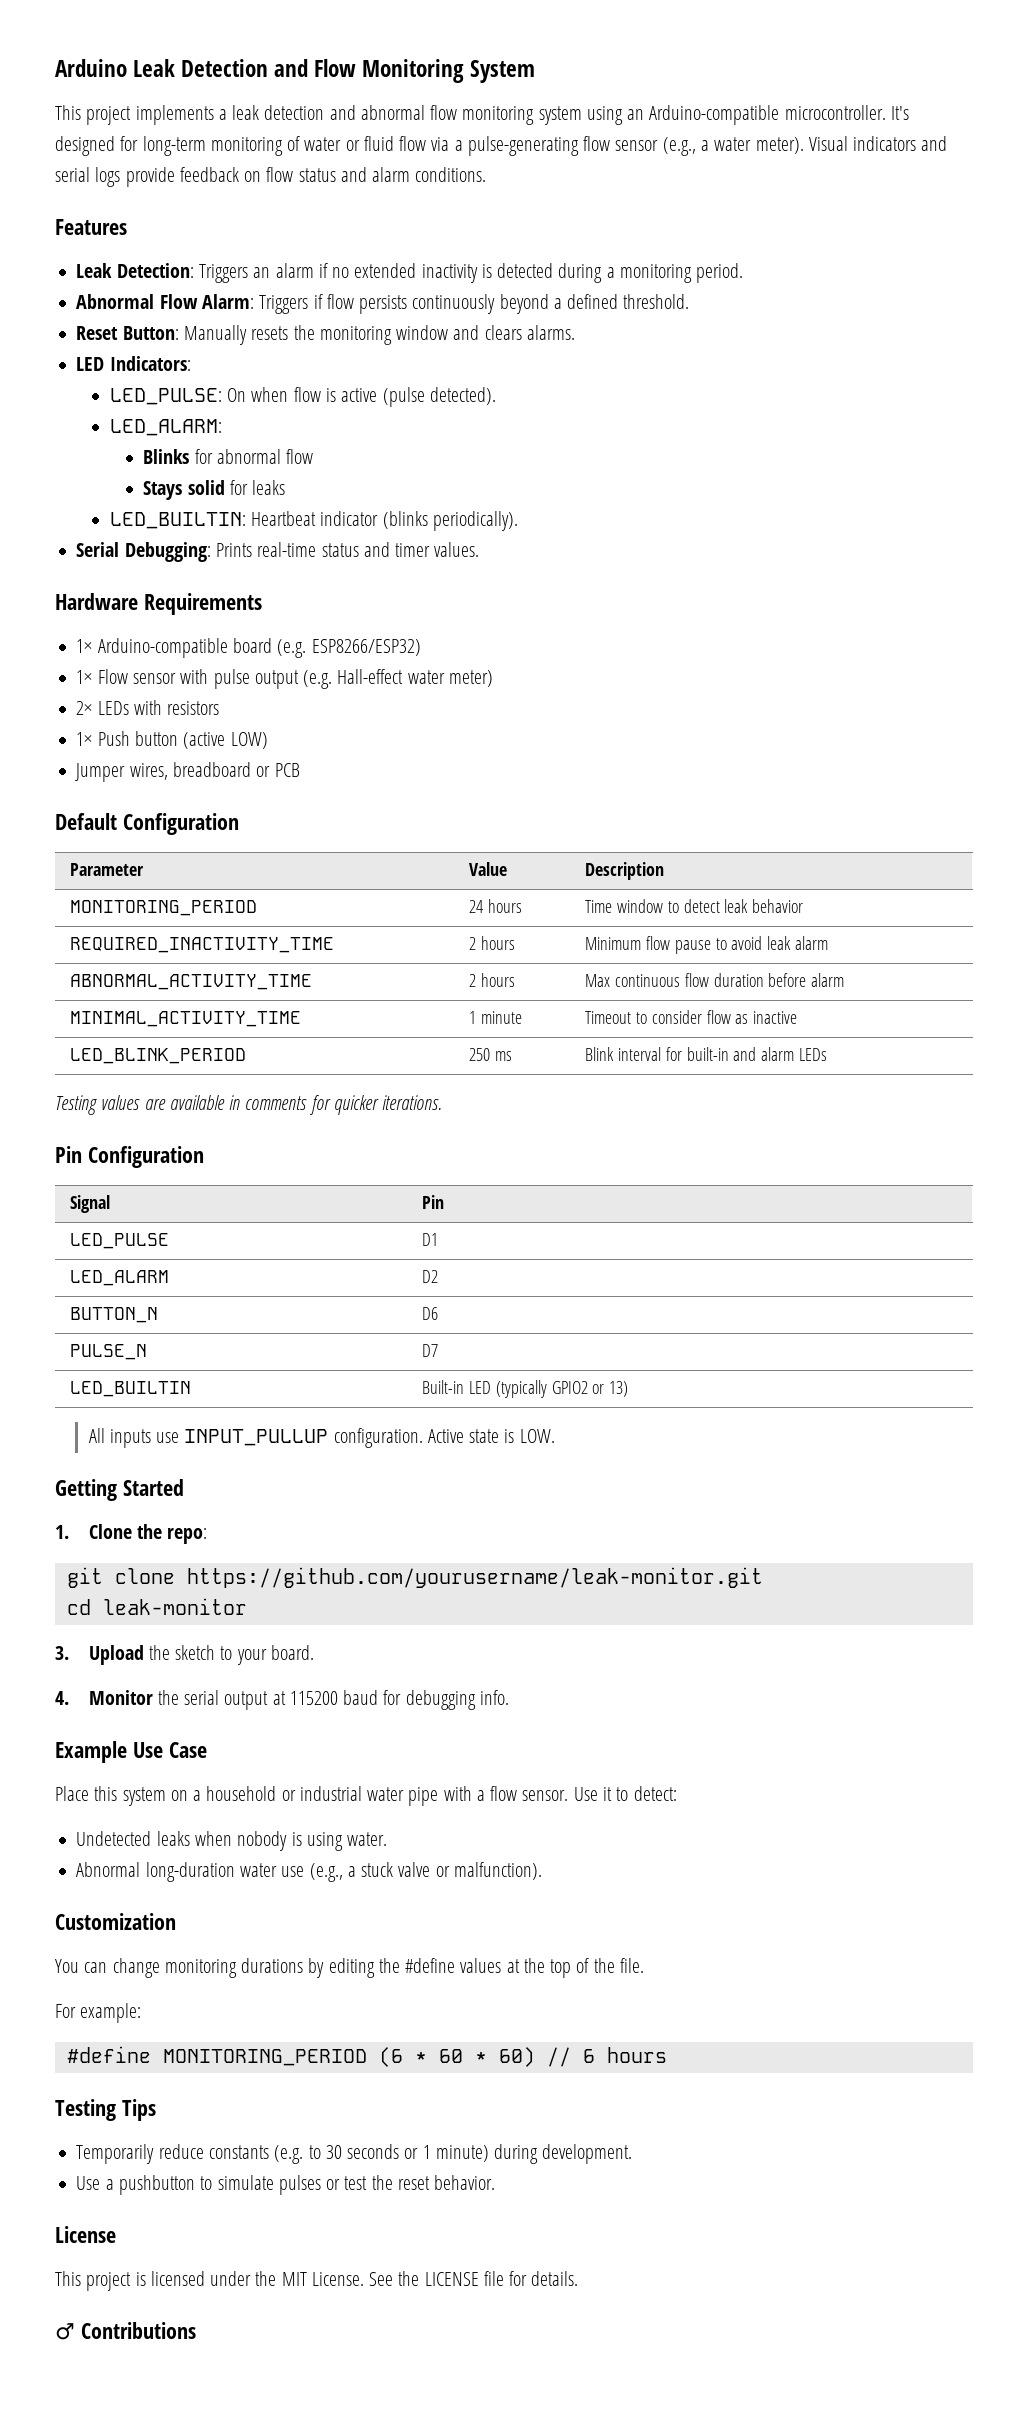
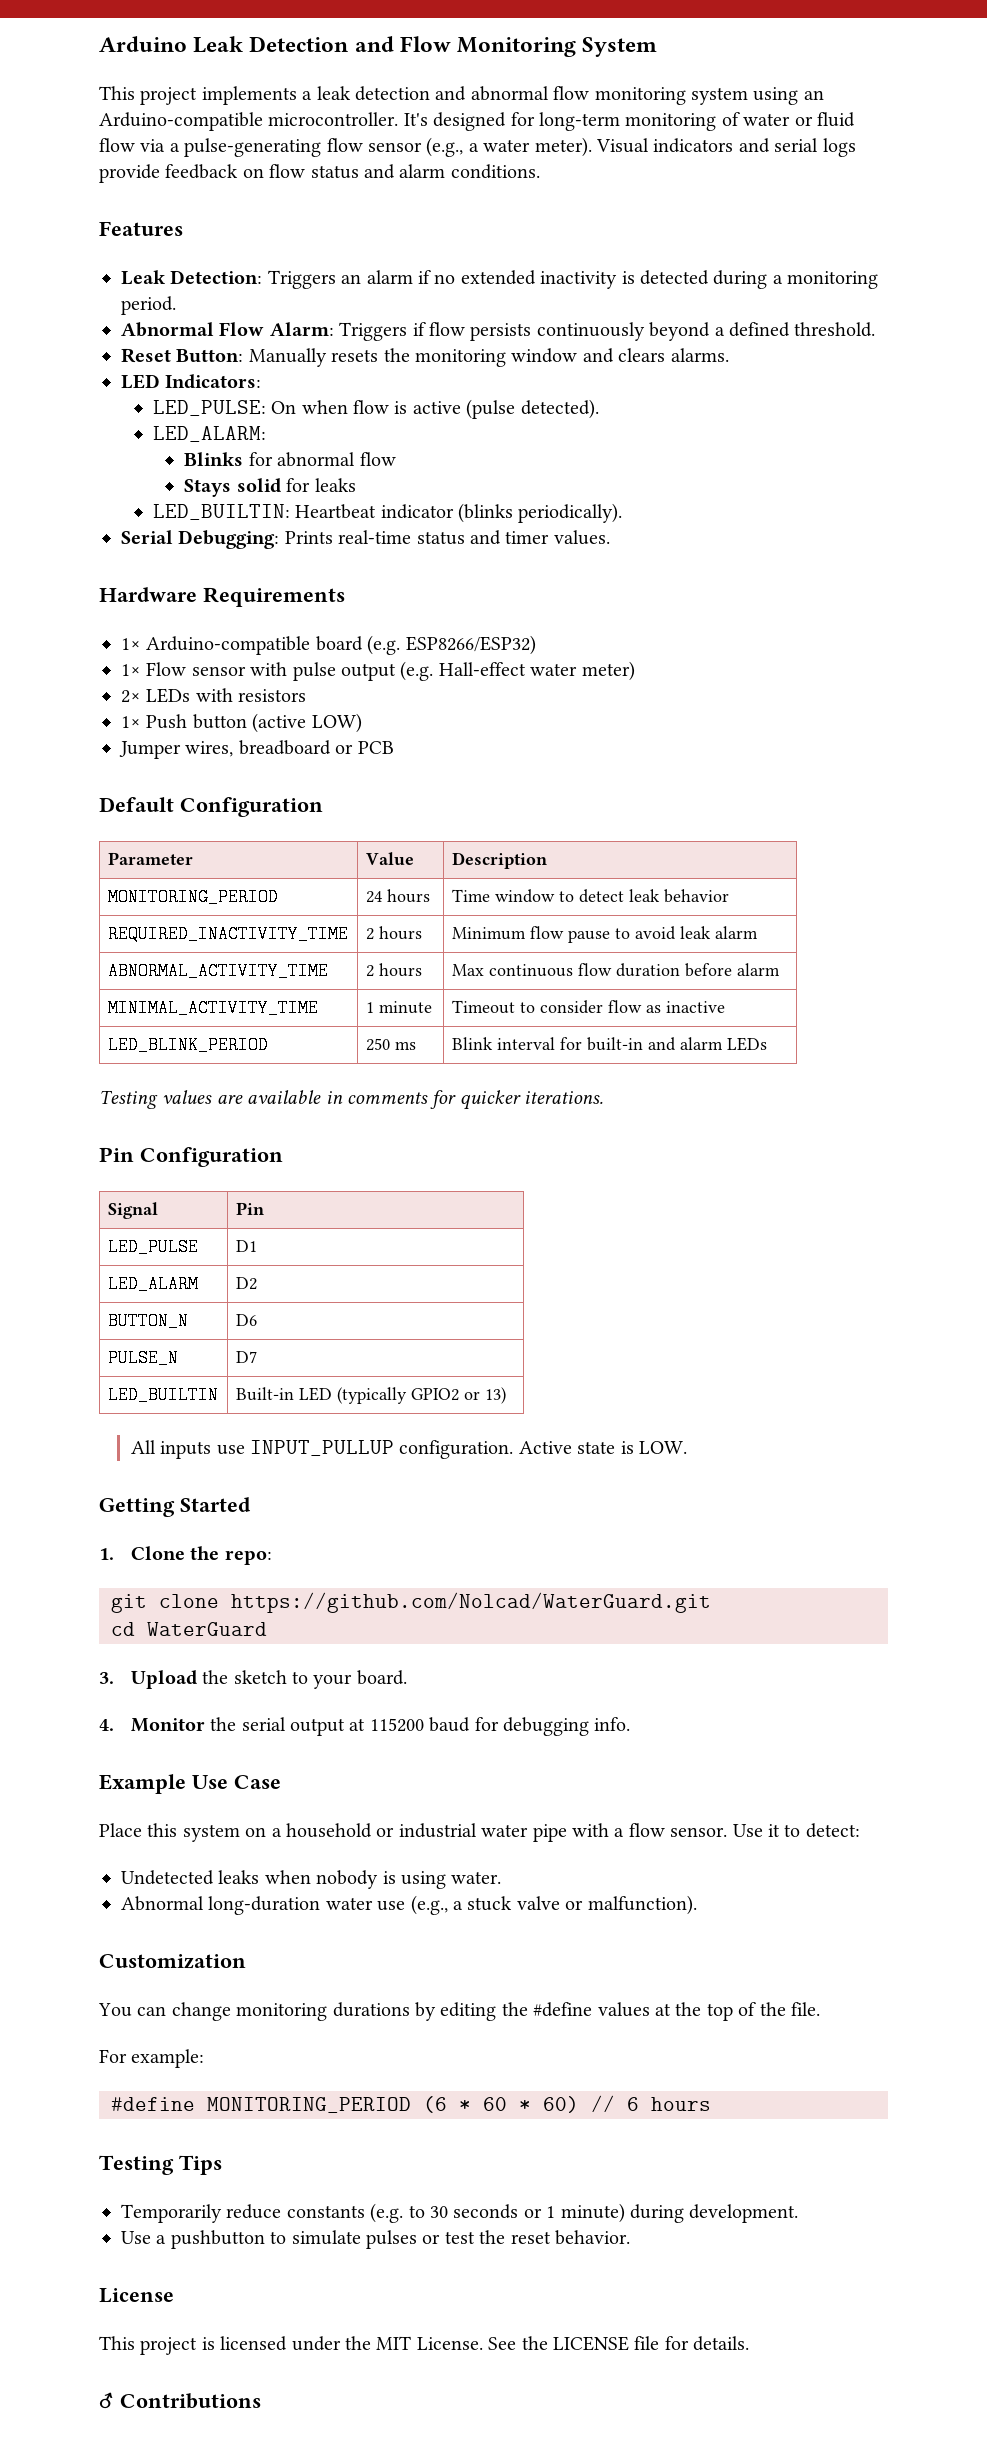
[186,1567,763,1588] https://github.com/yourusername/leak-monitor.git -> [231,1592,711,1613] https://github.com/Nolcad/WaterGuard.git
[102,1598,247,1615] leak-monitor -> [147,1622,267,1637] WaterGuard

